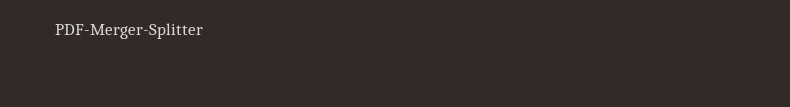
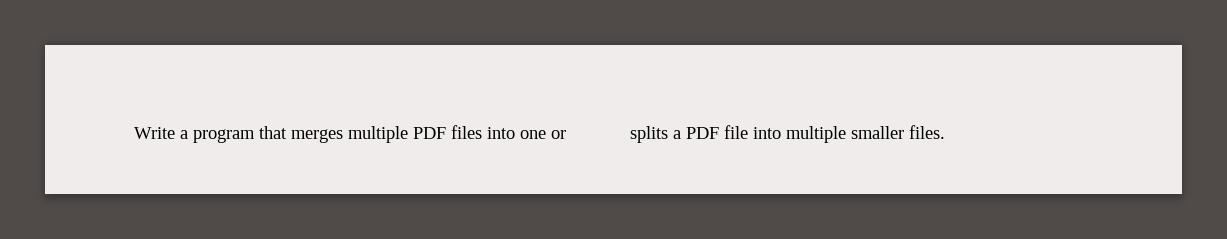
[55,23,203,39] PDF-Merger-Splitter -> [134,125,945,143] Write a program that merges multiple PDF files into one or splits a PDF file into multiple smaller files.

